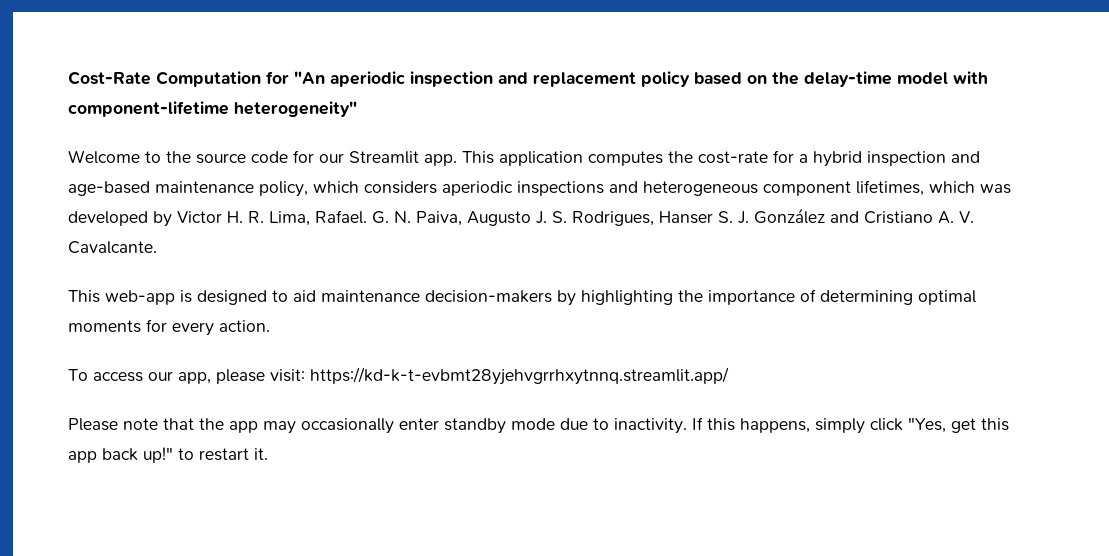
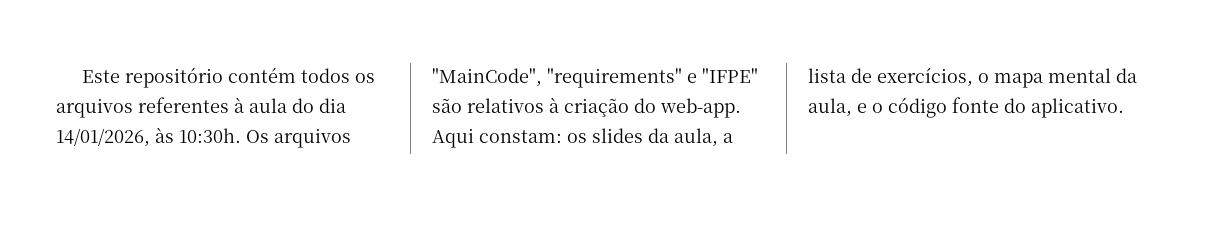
[68,71,988,87] [68,101,357,117] [68,150,980,167] [68,180,1011,197] [68,208,974,227] [68,241,157,254] [68,289,976,306] [68,319,270,336] [68,367,729,385] [68,417,1009,434] [68,447,268,463] Cost-Rate Computation for "An aperiodic inspection and replacement policy based on the delay-time model with component-lifetime heterogeneity" // Welcome to the source code for our Streamlit app. This application computes the cost-rate for a hybrid inspection and age-based maintenance policy, which considers aperiodic inspections and heterogeneous component lifetimes, which was developed by Victor H. R. Lima, Rafael. G. N. Paiva, Augusto J. S. Rodrigues, Hanser S. J. González and Cristiano A. V. Cavalcante. // This web-app is designed to aid maintenance decision-makers by highlighting the importance of determining optimal moments for every action. // To access our app, please visit: https://kd-k-t-evbmt28yjehvgrrhxytnnq.streamlit.app/ // Please note that the app may occasionally enter standby mode due to inactivity. If this happens, simply click "Yes, get this app back up!" to restart it. -> [82,67,376,88] [56,97,346,118] [56,127,351,148] [432,68,758,88] [432,97,741,118] [432,128,733,148] [808,67,1137,88] [808,97,1124,118] Este repositório contém todos os arquivos referentes à aula do dia 14/01/2026, às 10:30h. Os arquivos "MainCode", "requirements" e "IFPE" são relativos à criação do web-app. Aqui constam: os slides da aula, a lista de exercícios, o mapa mental da aula, e o código fonte do aplicativo.

